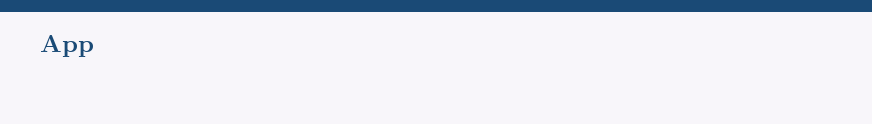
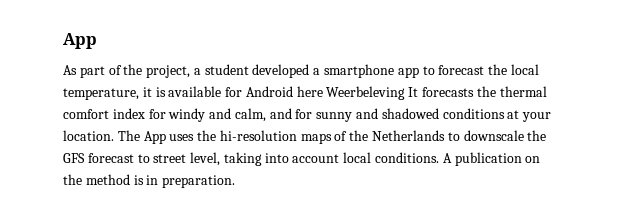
[40,35,94,57] App -> [63,33,97,49] [63,64,539,78] [63,86,547,100] [63,108,552,122] [63,130,547,144] [63,152,541,166] [63,174,236,188] App // As part of the project, a student developed a smartphone app to forecast the local temperature, it is available for Android here Weerbeleving It forecasts the thermal comfort index for windy and calm, and for sunny and shadowed conditions at your location. The App uses the hi-resolution maps of the Netherlands to downscale the GFS forecast to street level, taking into account local conditions. A publication on the method is in preparation.

